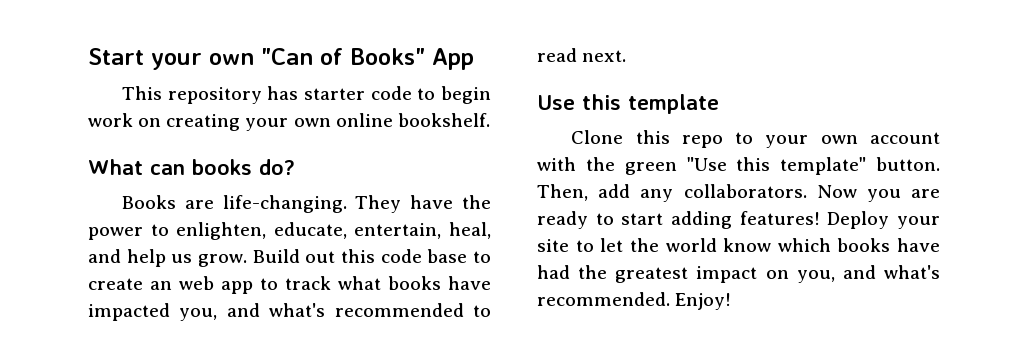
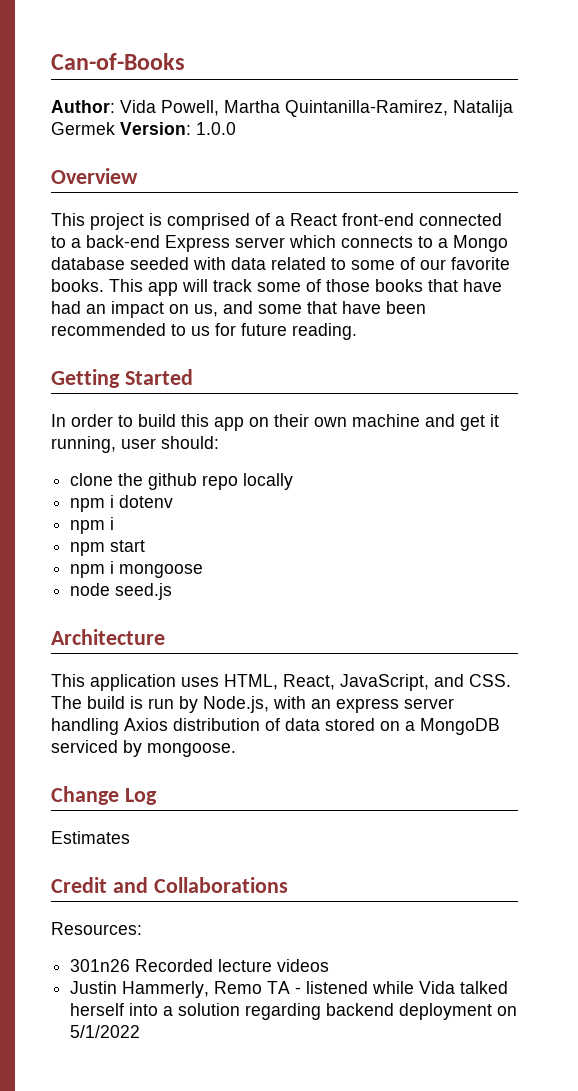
[88,48,474,70] [122,86,491,104] [88,113,490,131] [88,159,295,175] [122,195,491,213] [88,222,492,240] [88,249,492,267] [88,276,491,294] [88,303,491,321] [537,48,627,62] [537,94,719,114] [571,130,940,148] [537,157,940,175] [537,184,940,202] [537,211,940,229] [537,238,940,252] [537,265,940,283] [537,292,732,310] Start your own "Can of Books" App // This repository has starter code to begin work on creating your own online bookshelf. // What can books do? // Books are life-changing. They have the power to enlighten, educate, entertain, heal, and help us grow. Build out this code base to create an web app to track what books have impacted you, and what's recommended to read next. // Use this template // Clone this repo to your own account with the green "Use this template" button. Then, add any collaborators. Now you are ready to start adding features! Deploy your site to let the world know which books have had the greatest impact on you, and what's recommended. Enjoy! -> [51,53,185,70] [51,100,513,117] [51,122,236,135] [51,168,138,184] [51,213,502,230] [51,235,508,252] [51,257,510,270] [51,279,502,296] [51,301,426,318] [51,323,357,340] [51,369,193,388] [51,414,499,431] [51,436,219,453] [70,473,294,490] [70,495,174,512] [70,517,115,534] [70,540,146,556] [70,561,204,578] [70,583,173,600] [51,629,165,645] [51,674,511,691] [51,696,454,713] [51,718,500,735] [51,740,236,757] [51,786,157,805] [51,831,130,844] [51,877,288,893] [51,922,142,935] [70,959,330,972] [70,981,509,998] [70,1003,518,1020] [70,1025,141,1038] Can-of-Books // Author: Vida Powell, Martha Quintanilla-Ramirez, Natalija Germek Version: 1.0.0 // Overview // This project is comprised of a React front-end connected to a back-end Express server which connects to a Mongo database seeded with data related to some of our favorite books. This app will track some of those books that have had an impact on us, and some that have been recommended to us for future reading. // Getting Started // In order to build this app on their own machine and get it running, user should: // clone the github repo locally // npm i dotenv // npm i // npm start // npm i mongoose // node seed.js // Architecture // This application uses HTML, React, JavaScript, and CSS. The build is run by Node.js, with an express server handling Axios distribution of data stored on a MongoDB serviced by mongoose. // Change Log // Estimates // Credit and Collaborations // Resources: // 301n26 Recorded lecture videos // Justin Hammerly, Remo TA - listened while Vida talked herself into a solution regarding backend deployment on 5/1/2022

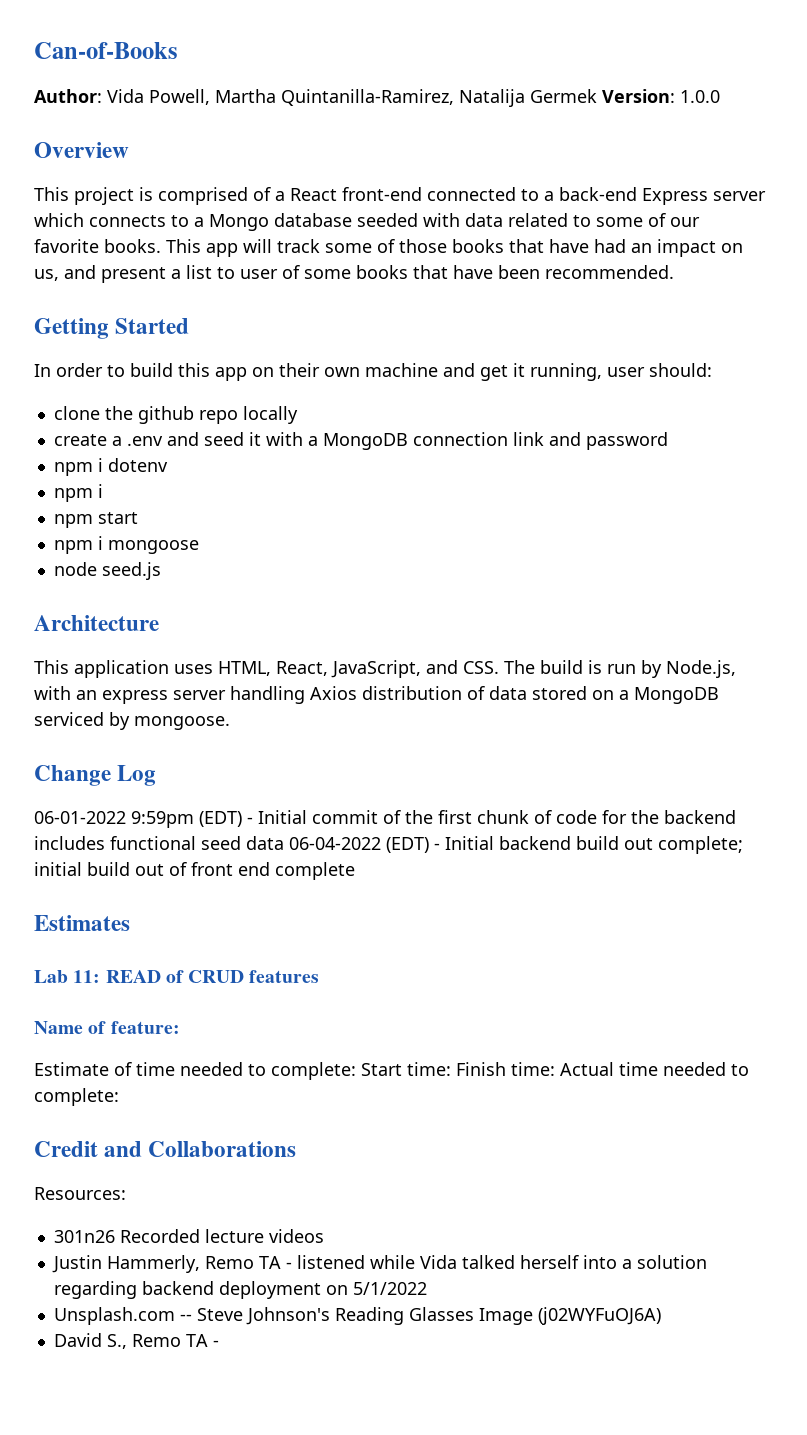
[258,301,426,314] [51,323,357,340] some that have been recommended to us for future reading. -> [101,265,674,283] present a list to user of some books that have been recommended.
(294, 481) none -> [53,432,668,450] // create a .env and seed it with a MongoDB connection link and password
[51,831,130,844] Estimates -> [34,810,736,828] [34,836,743,854] [34,862,355,880] [34,915,130,931] [34,970,320,983] [34,1021,180,1034] [34,1062,749,1080] [34,1088,119,1106] 06-01-2022 9:59pm (EDT) - Initial commit of the first chunk of code for the backend includes functional seed data 06-04-2022 (EDT) - Initial backend build out complete; initial build out of front end complete // Estimates // Lab 11: READ of CRUD features // Name of feature: // Estimate of time needed to complete: Start time: Finish time: Actual time needed to complete:
(141, 1031) none -> [53,1307,661,1325] [53,1333,219,1349] // Unsplash.com -- Steve Johnson's Reading Glasses Image (j02WYFuOJ6A) // David S., Remo TA -

